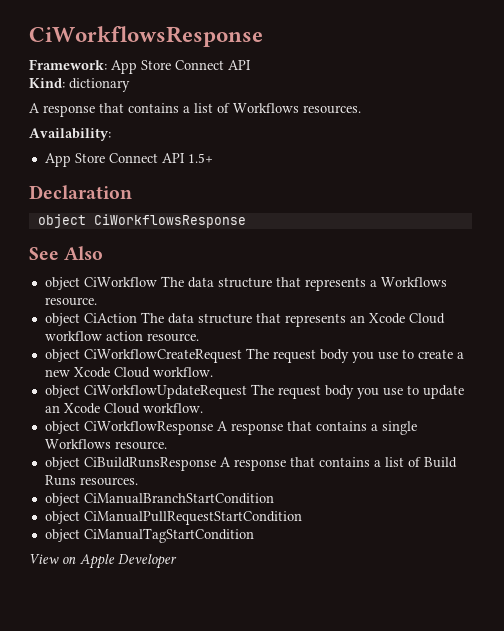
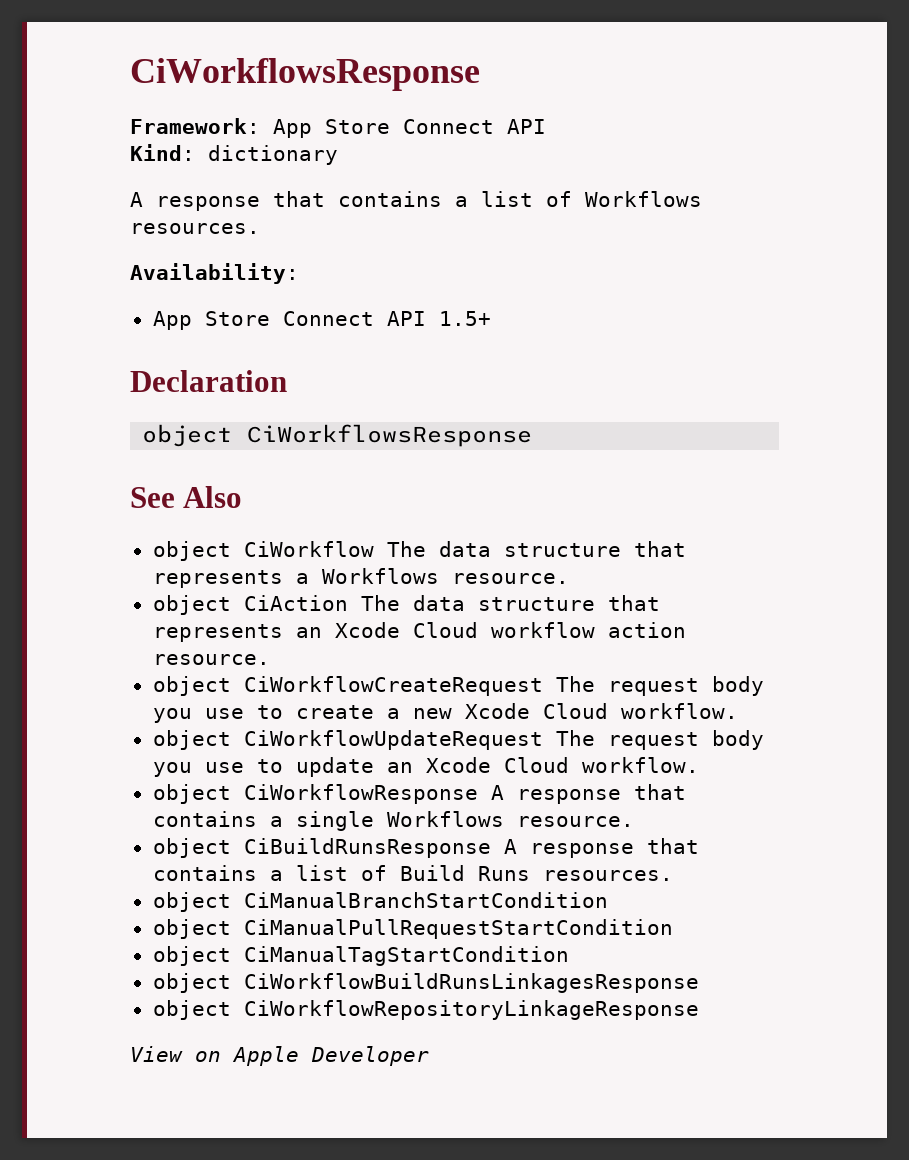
(254, 535) none -> [152,973,699,993] [152,1000,699,1020] // object CiWorkflowBuildRunsLinkagesResponse // object CiWorkflowRepositoryLinkageResponse

